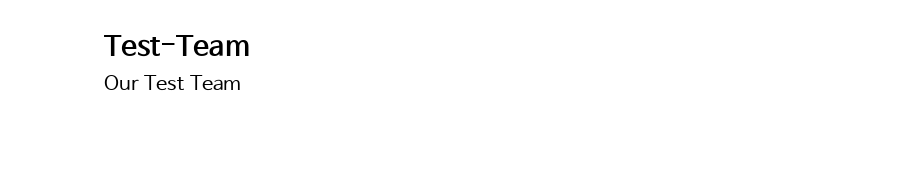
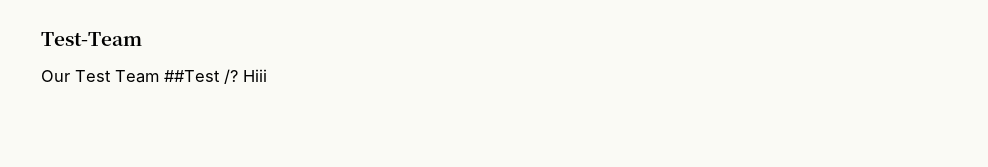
(242, 83) none -> [164,69,267,84] ##Test /? Hiii

